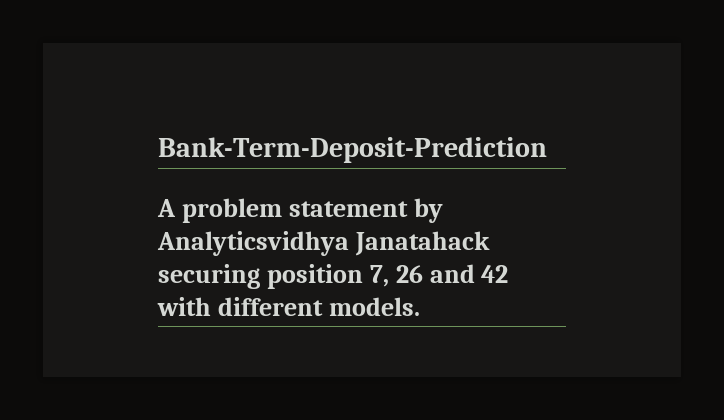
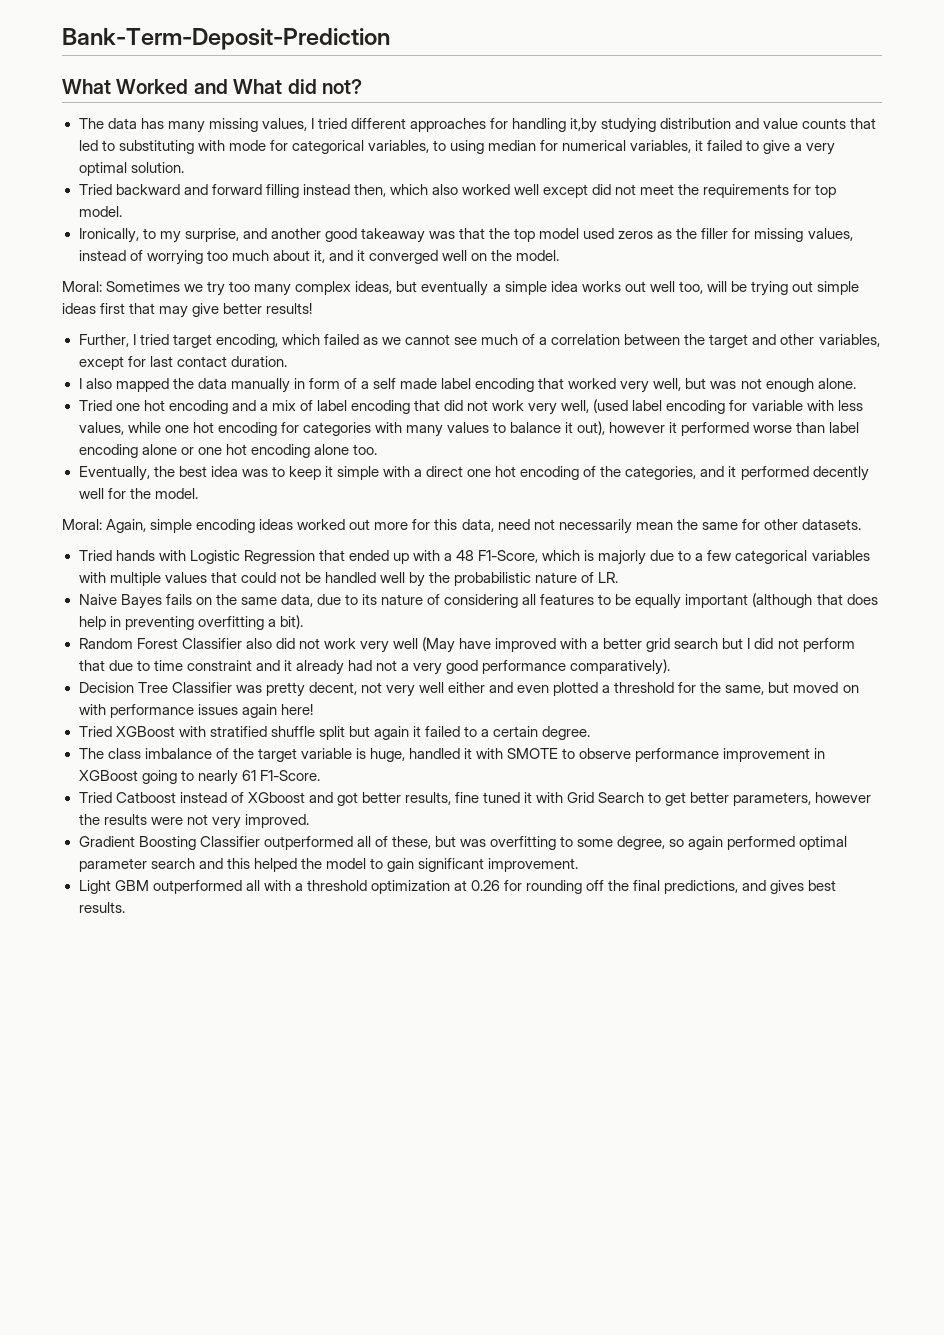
[157,198,443,223] [157,231,490,256] [158,264,509,289] [157,297,420,316] A problem statement by Analyticsvidhya Janatahack securing position 7, 26 and 42 with different models. -> [62,79,362,94] [78,118,877,133] [78,140,836,155] [78,162,184,176] [78,184,837,198] [78,206,122,217] [78,228,853,243] [78,250,560,265] [62,281,860,296] [62,303,313,318] [78,334,880,348] [78,356,287,370] [78,378,856,393] [78,399,863,415] [78,421,860,437] [78,444,377,458] [78,466,869,481] [78,488,198,499] [62,519,861,534] [78,550,870,565] [78,572,619,587] [78,593,878,609] [78,615,303,630] [78,637,855,653] [78,659,671,675] [78,682,859,697] [78,704,313,718] [78,726,591,740] [78,748,826,762] [78,770,320,785] [78,792,872,806] [78,814,309,829] [78,836,848,850] [78,858,579,872] [78,880,837,894] [78,902,125,913] What Worked and What did not? // The data has many missing values, I tried different approaches for handling it,by studying distribution and value counts that led to substituting with mode for categorical variables, to using median for numerical variables, it failed to give a very optimal solution. // Tried backward and forward filling instead then, which also worked well except did not meet the requirements for top model. // Ironically, to my surprise, and another good takeaway was that the top model used zeros as the filler for missing values, instead of worrying too much about it, and it converged well on the model. // Moral: Sometimes we try too many complex ideas, but eventually a simple idea works out well too, will be trying out simple ideas first that may give better results! // Further, I tried target encoding, which failed as we cannot see much of a correlation between the target and other variables, except for last contact duration. // I also mapped the data manually in form of a self made label encoding that worked very well, but was not enough alone. // Tried one hot encoding and a mix of label encoding that did not work very well, (used label encoding for variable with less values, while one hot encoding for categories with many values to balance it out), however it performed worse than label encoding alone or one hot encoding alone too. // Eventually, the best idea was to keep it simple with a direct one hot encoding of the categories, and it performed decently well for the model. // Moral: Again, simple encoding ideas worked out more for this data, need not necessarily mean the same for other datasets. // Tried hands with Logistic Regression that ended up with a 48 F1-Score, which is majorly due to a few categorical variables with multiple values that could not be handled well by the probabilistic nature of LR. // Naive Bayes fails on the same data, due to its nature of considering all features to be equally important (although that does help in preventing overfitting a bit). // Random Forest Classifier also did not work very well (May have improved with a better grid search but I did not perform that due to time constraint and it already had not a very good performance comparatively). // Decision Tree Classifier was pretty decent, not very well either and even plotted a threshold for the same, but moved on with performance issues again here! // Tried XGBoost with stratified shuffle split but again it failed to a certain degree. // The class imbalance of the target variable is huge, handled it with SMOTE to observe performance improvement in XGBoost going to nearly 61 F1-Score. // Tried Catboost instead of XGboost and got better results, fine tuned it with Grid Search to get better parameters, however the results were not very improved. // Gradient Boosting Classifier outperformed all of these, but was overfitting to some degree, so again performed optimal parameter search and this helped the model to gain significant improvement. // Light GBM outperformed all with a threshold optimization at 0.26 for rounding off the final predictions, and gives best results.

